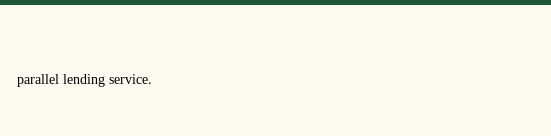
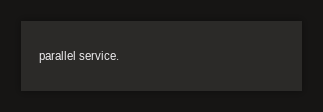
[63,74,105,87] lending -> (76, 57) none

